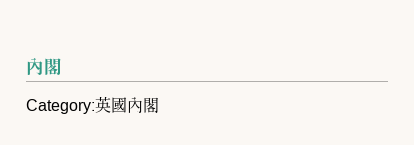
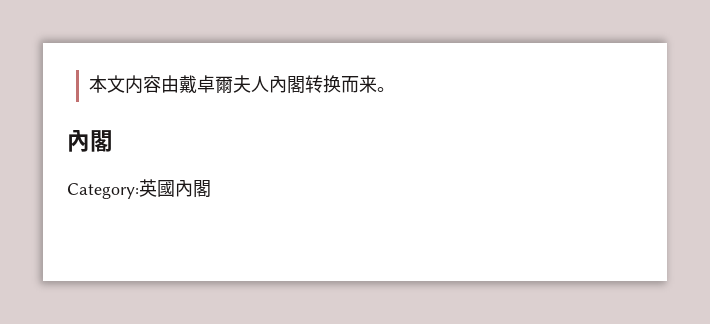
(26, 66) none -> [88,75,395,94] 本文内容由戴卓爾夫人內閣转换而来。 //

